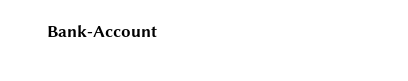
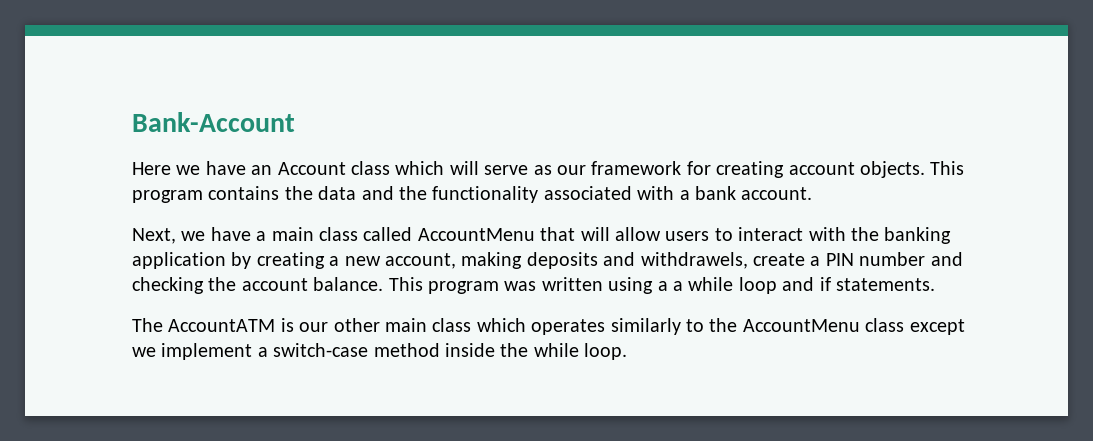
(157, 31) none -> [132,161,965,178] [132,186,813,203] [132,227,952,244] [132,252,963,269] [132,277,935,294] [132,318,965,335] [132,343,628,360] // Here we have an Account class which will serve as our framework for creating account objects. This program contains the data and the functionality associated with a bank account. // Next, we have a main class called AccountMenu that will allow users to interact with the banking application by creating a new account, making deposits and withdrawels, create a PIN number and checking the account balance. This program was written using a a while loop and if statements. // The AccountATM is our other main class which operates similarly to the AccountMenu class except we implement a switch-case method inside the while loop.

